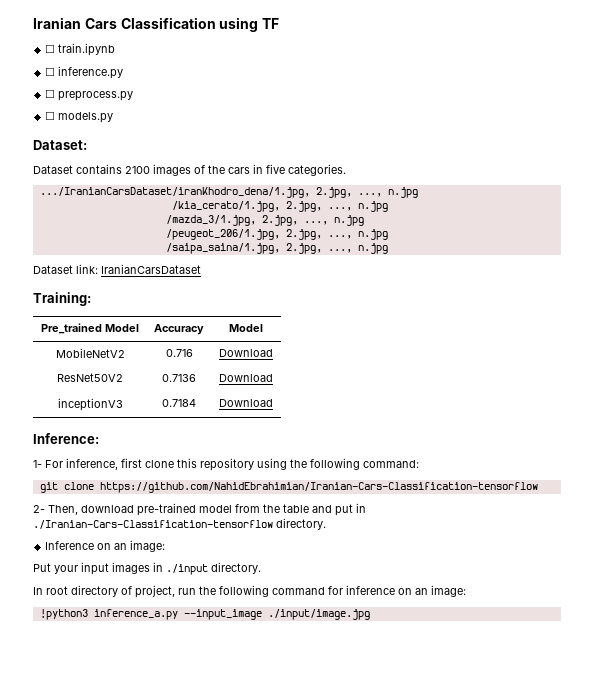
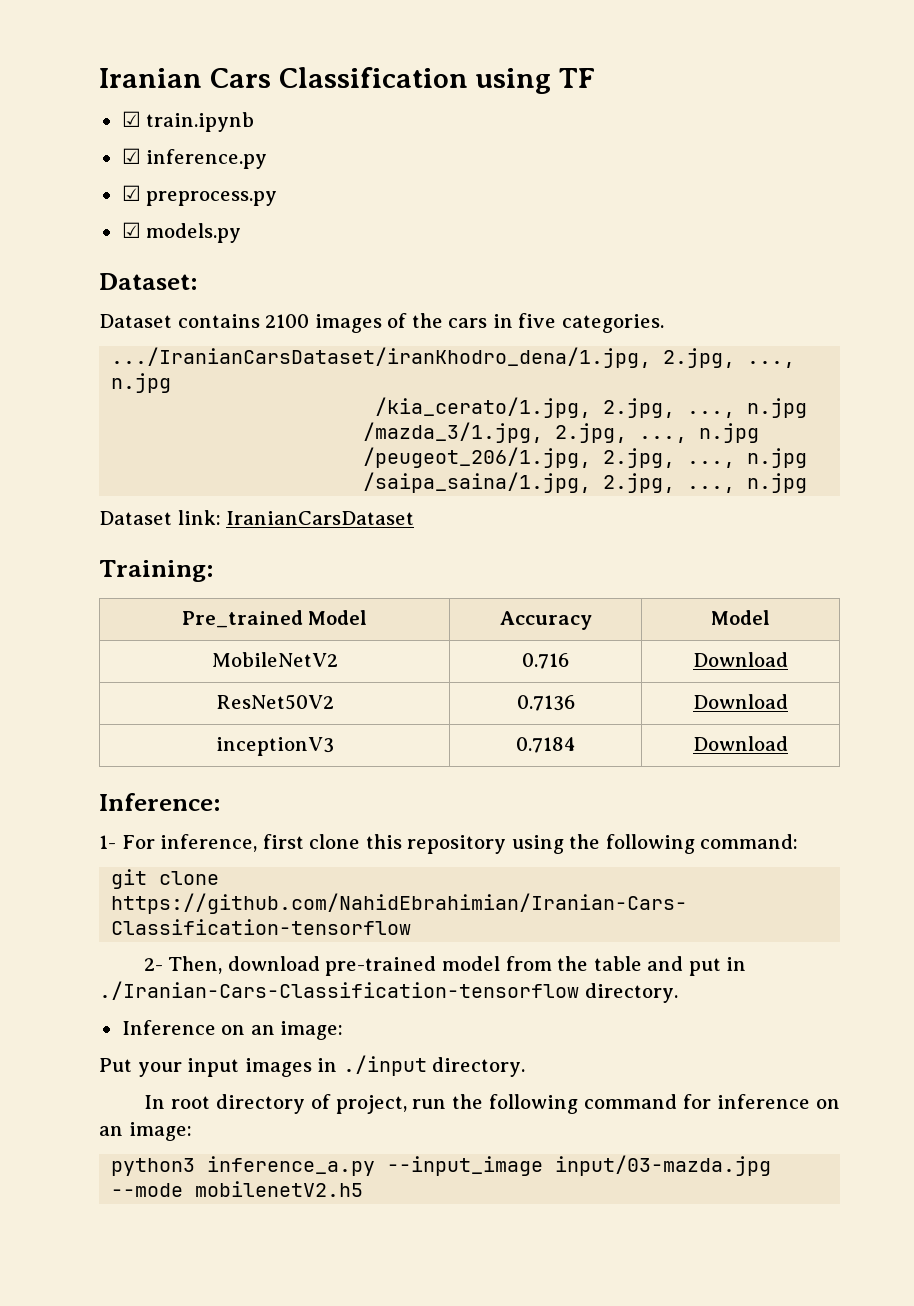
[45,44,56,53] ☐ -> [121,111,141,127] ☑
[45,67,56,76] ☐ -> [121,148,141,164] ☑
[45,89,56,98] ☐ -> [121,185,141,201] ☑
[45,111,56,120] ☐ -> [121,222,141,238] ☑
[39,609,88,620] !python3 -> [111,1158,196,1176] python3
[267,609,370,620] ./input/image.jpg -> [555,1155,772,1176] [111,1181,364,1197] input/03-mazda.jpg --mode mobilenetV2.h5

